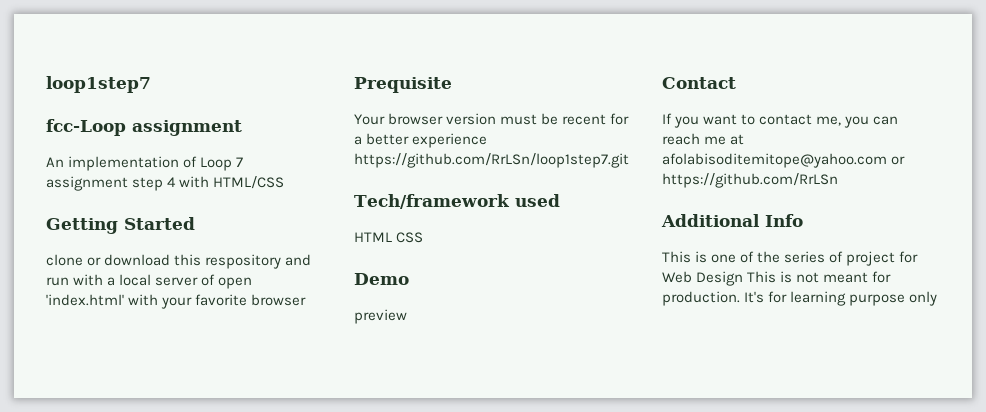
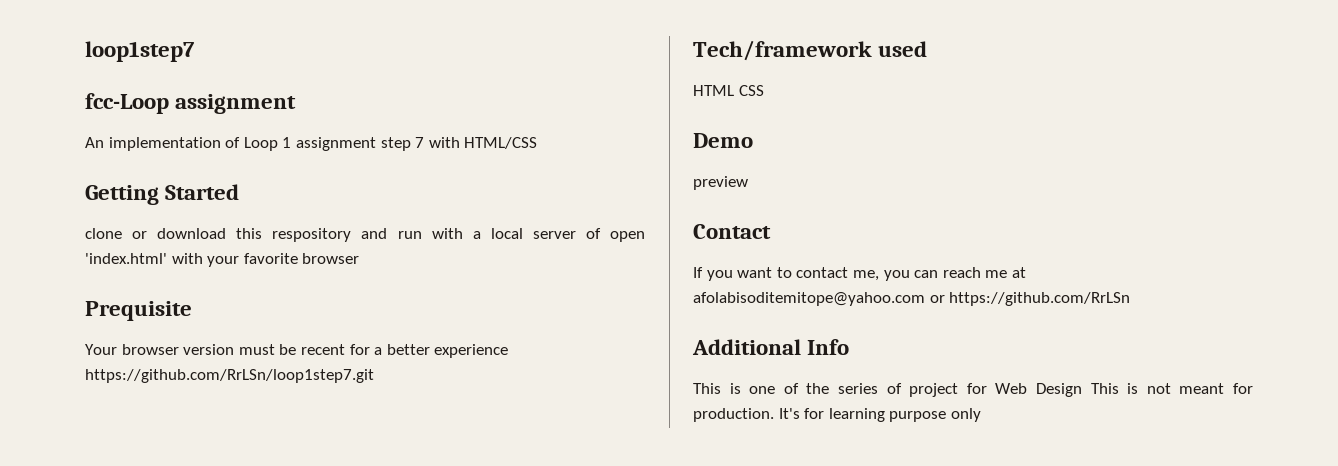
[236,157,244,167] 7 -> [282,137,292,148] 1
[167,177,177,187] 4 -> [415,137,425,148] 7

